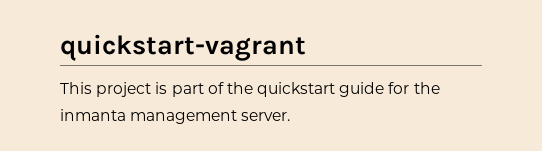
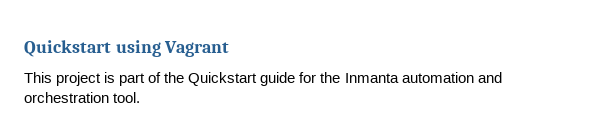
[60,34,306,61] quickstart-vagrant -> [24,40,230,57] Quickstart using Vagrant
[257,82,336,97] quickstart -> [188,72,258,86] Quickstart
[60,109,291,124] inmanta management server. -> [344,72,502,83] [24,92,141,103] Inmanta automation and orchestration tool.

